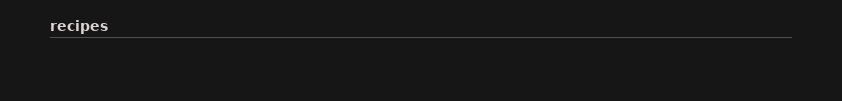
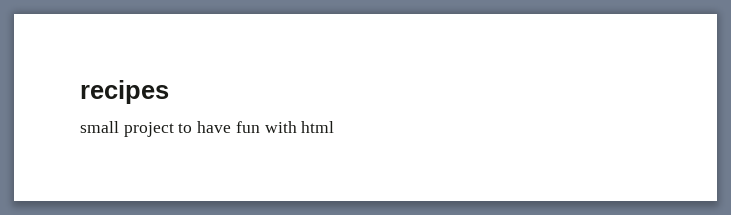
(108, 27) none -> [80,121,335,137] // small project to have fun with html

